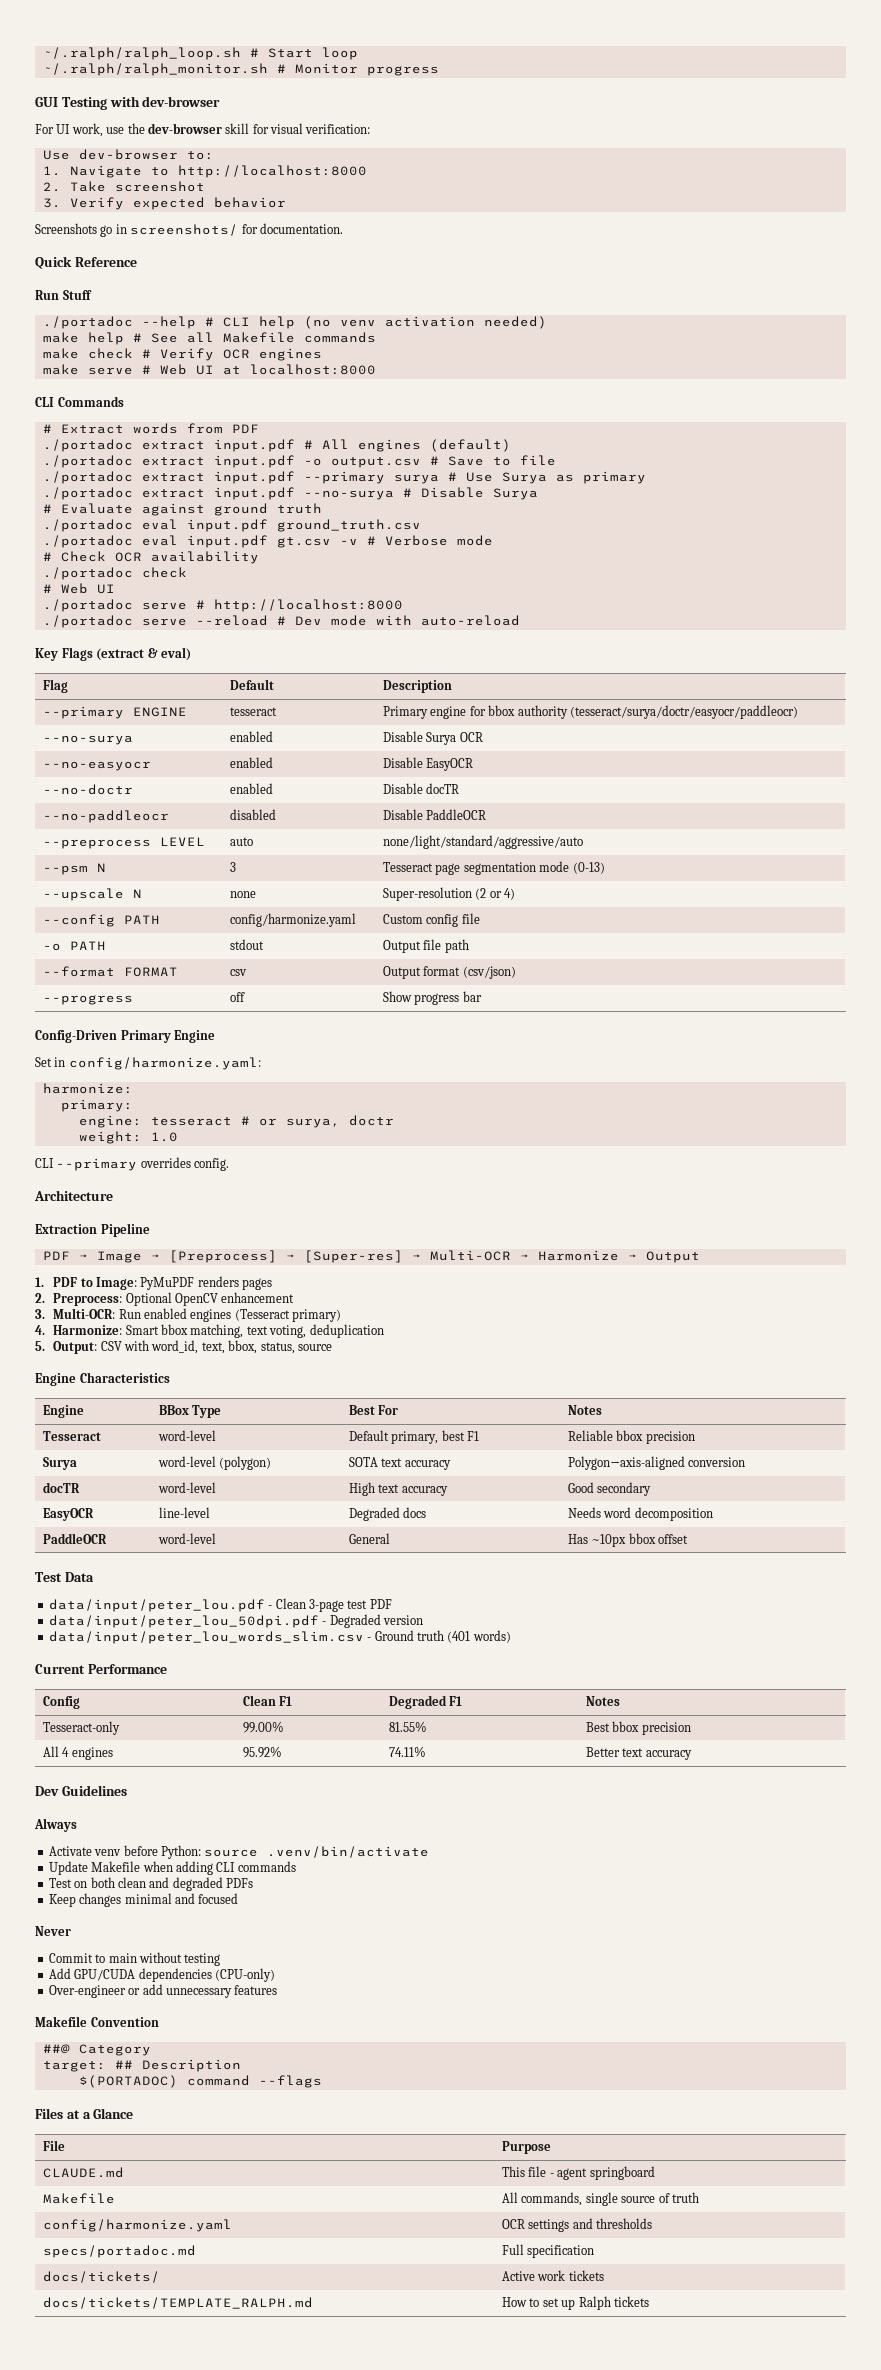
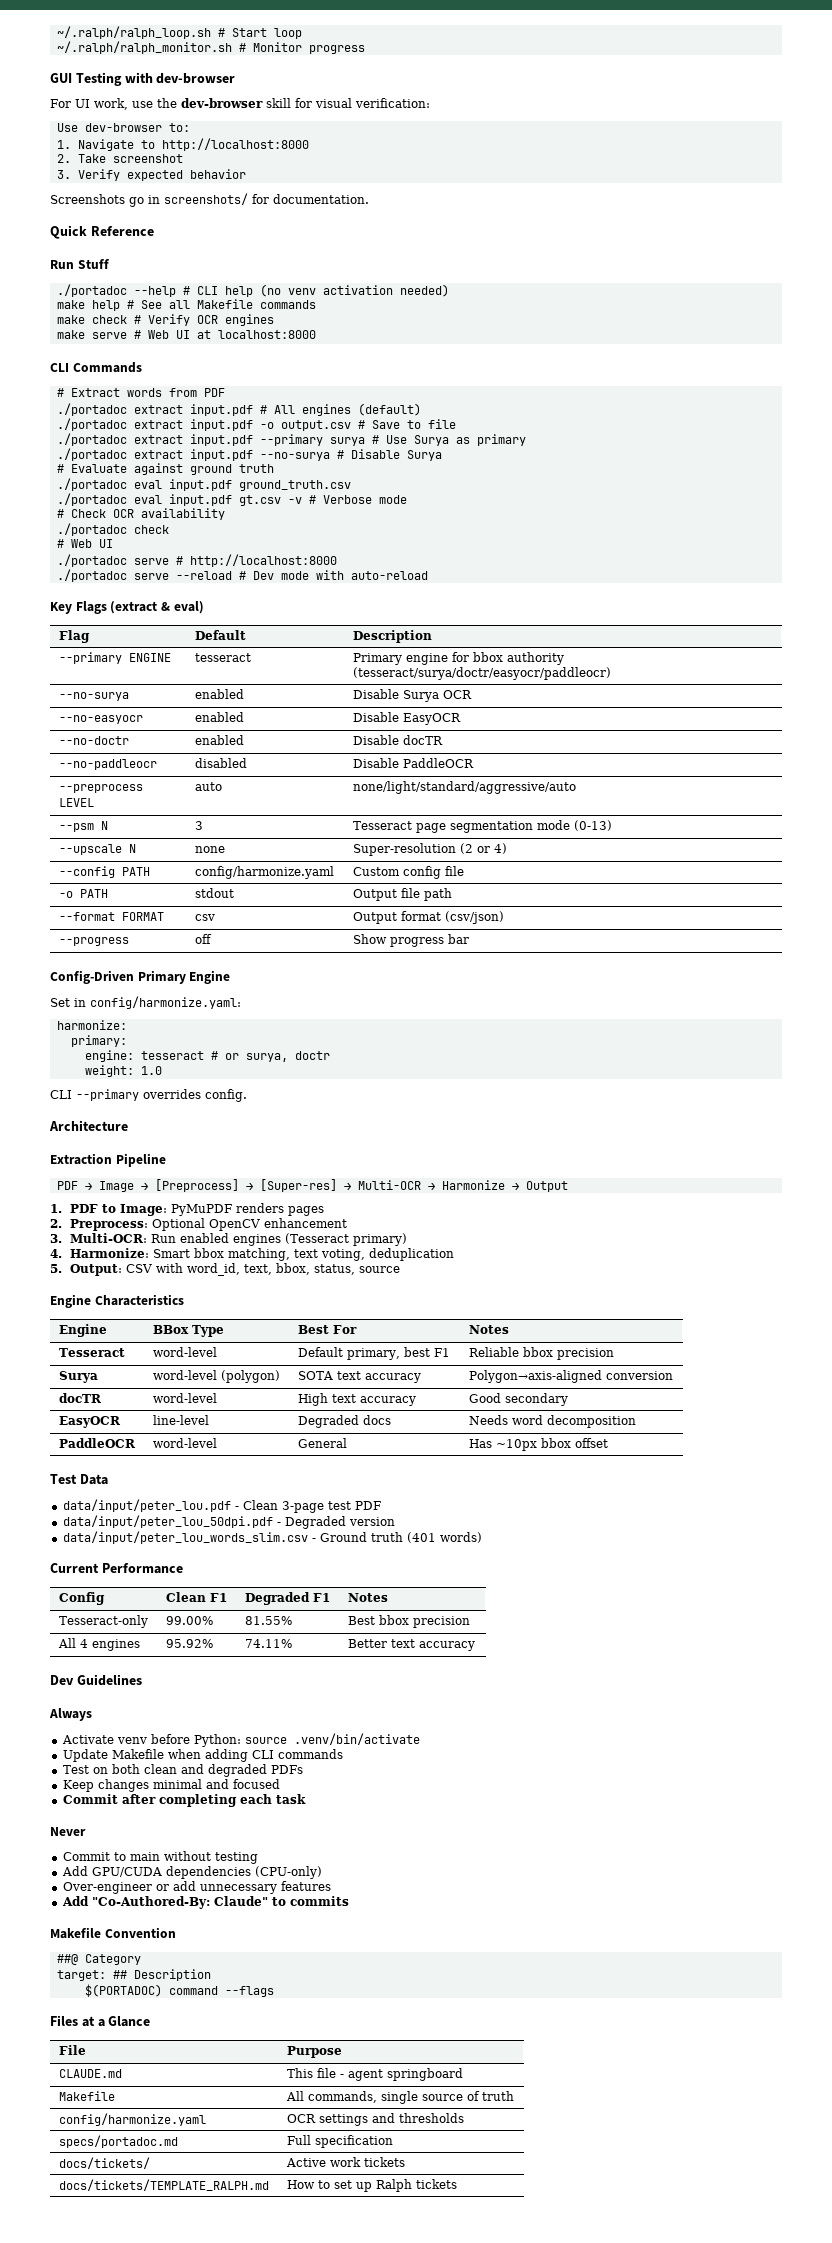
(239, 1898) none -> [62,1794,306,1807] // Commit after completing each task
(278, 1990) none -> [61,1896,349,1909] // Add "Co-Authored-By: Claude" to commits

